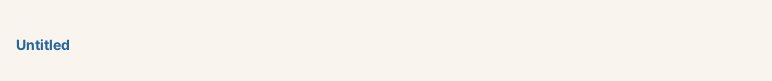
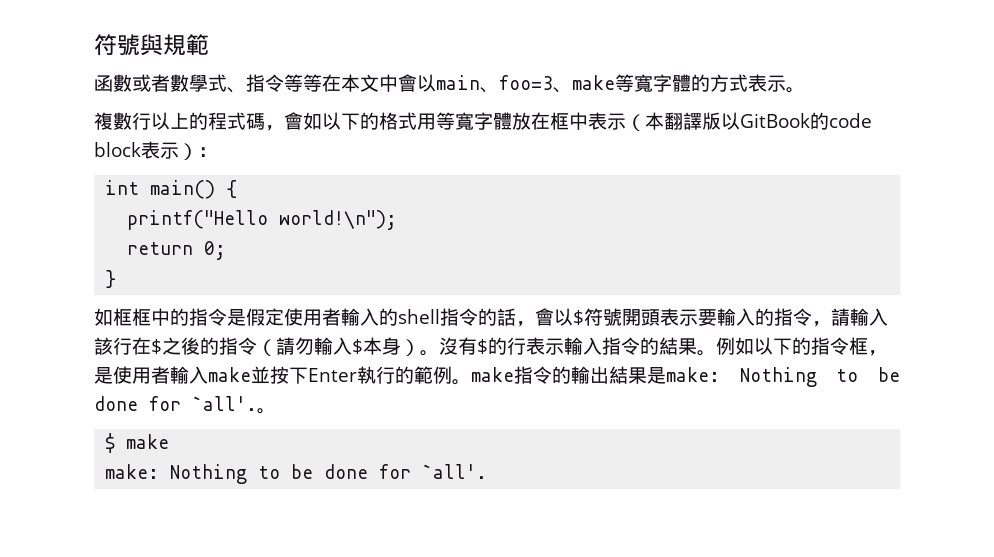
[16,39,70,51] Untitled -> [94,34,209,56] [94,74,805,93] [94,112,872,131] [94,141,217,160] [105,180,238,199] [127,210,398,230] [127,241,227,260] [105,270,117,288] [94,308,888,327] [94,337,887,356] [94,366,900,387] [94,396,276,414] [105,433,170,453] [105,464,488,484] 符號與規範 // 函數或者數學式、指令等等在本文中會以main、foo=3、make等寬字體的方式表示。 // 複數行以上的程式碼，會如以下的格式用等寬字體放在框中表示（本翻譯版以GitBook的code block表示）： // int main() { // printf("Hello world!\n"); // return 0; // } // 如框框中的指令是假定使用者輸入的shell指令的話，會以$符號開頭表示要輸入的指令，請輸入該行在$之後的指令（請勿輸入$本身）。沒有$的行表示輸入指令的結果。例如以下的指令框，是使用者輸入make並按下Enter執行的範例。make指令的輸出結果是make: Nothing to be done for `all'.。 // $ make // make: Nothing to be done for `all'.

